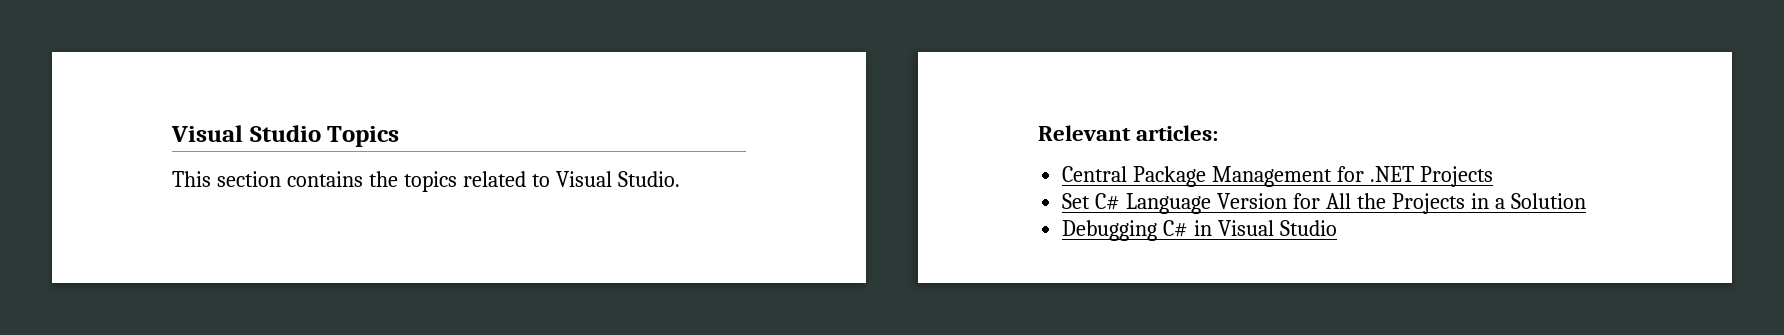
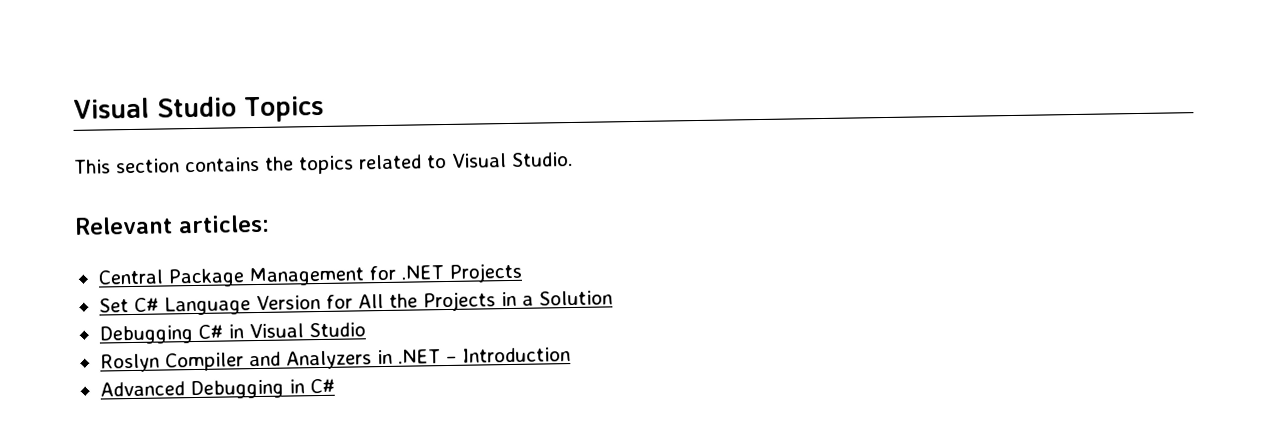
(1337, 228) none -> [99,347,571,373] [99,378,335,400] // Roslyn Compiler and Analyzers in .NET – Introduction // Advanced Debugging in C#

